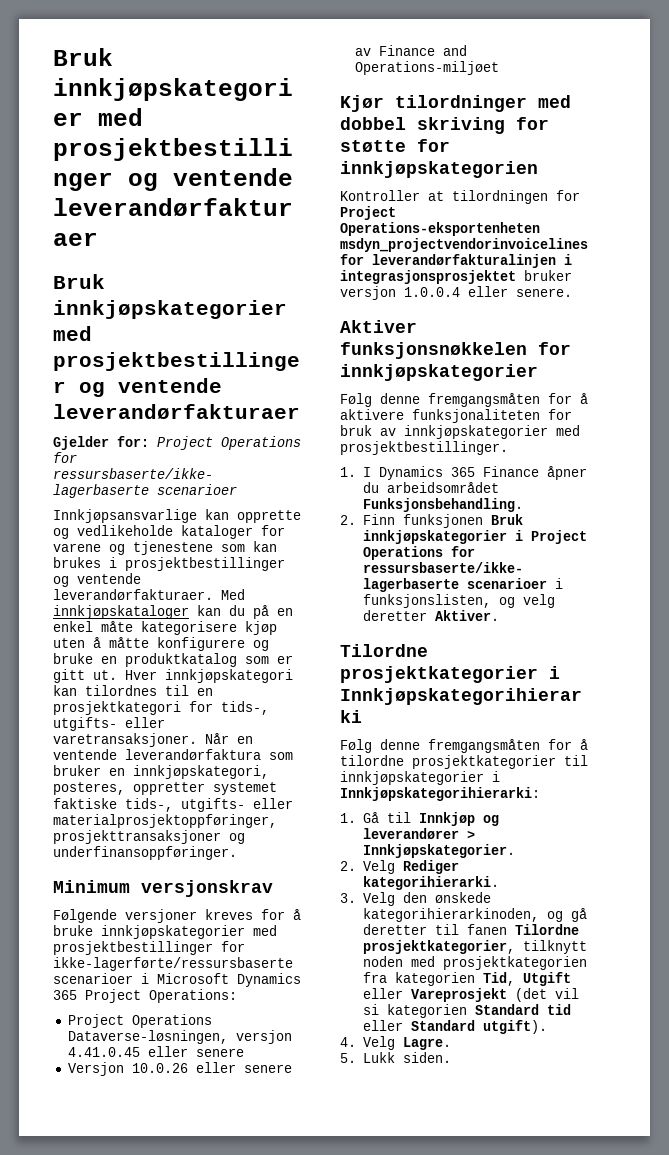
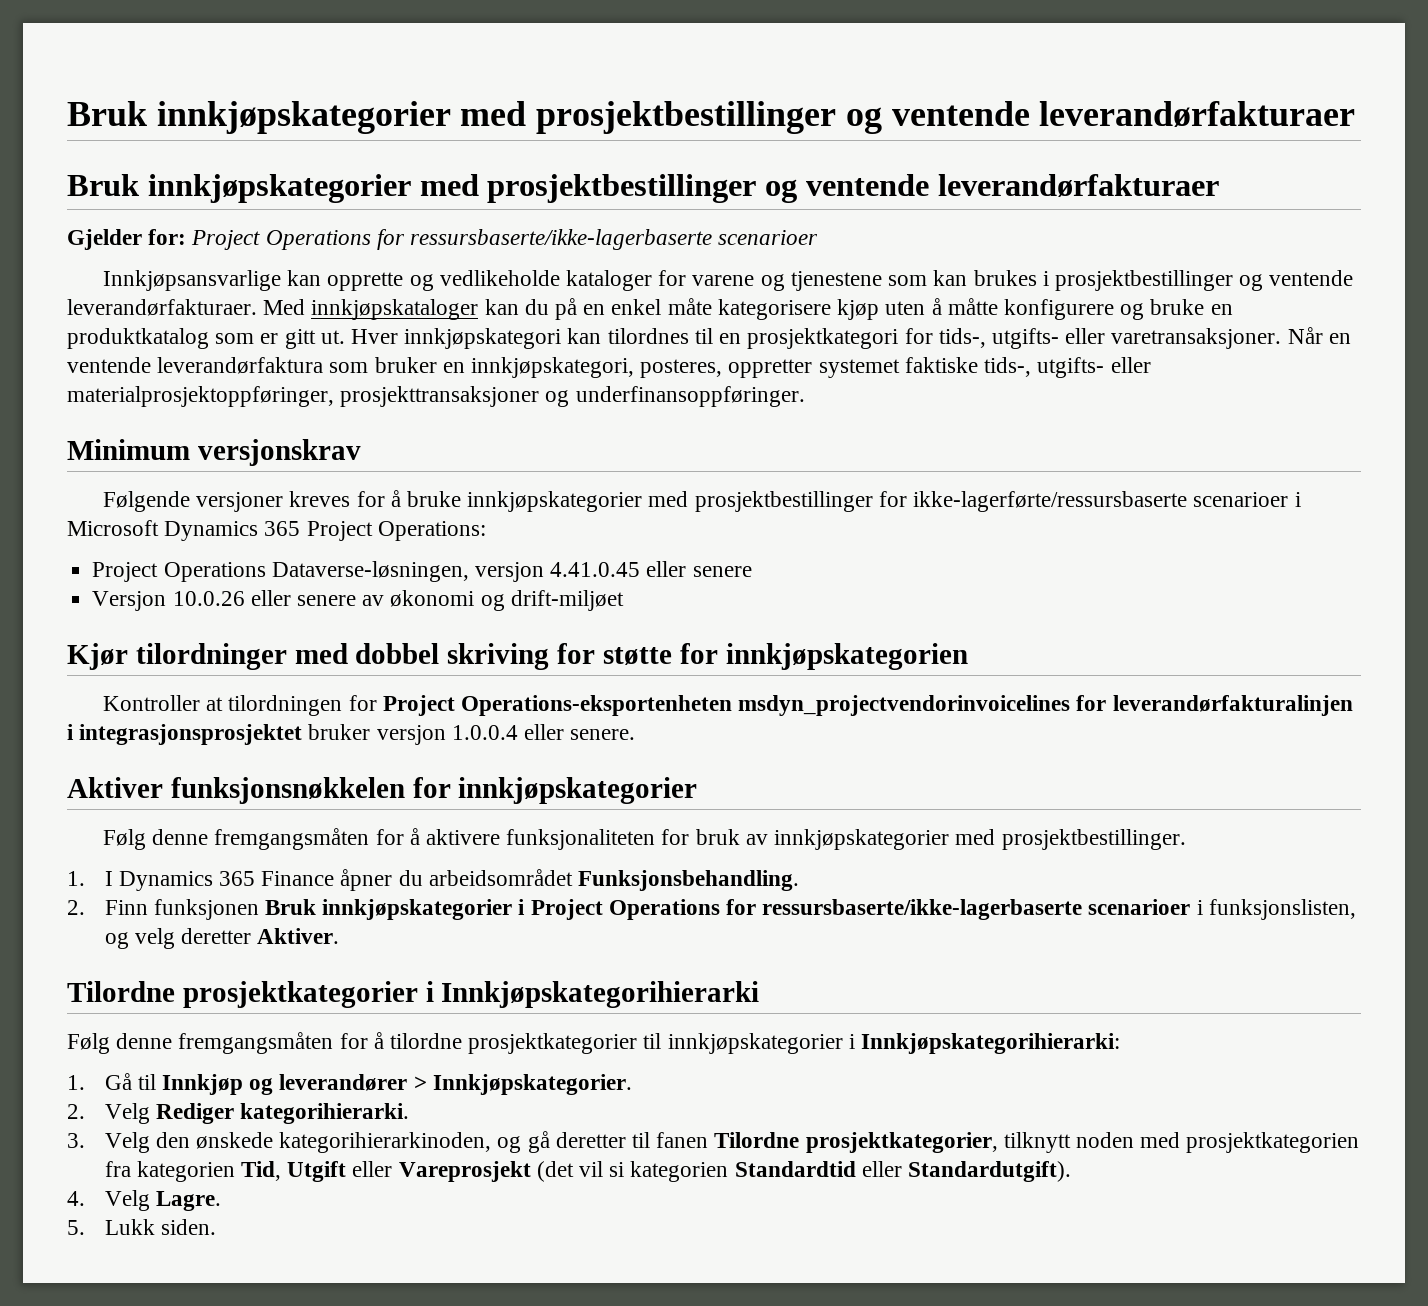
[378,45,467,56] [354,61,499,75] Finance and Operations-miljøet -> [390,590,624,611] økonomi og drift-miljøet
[474,1004,571,1015] [362,1020,547,1034] Standard tid eller Standard utgift). -> [734,1161,1072,1182] Standardtid eller Standardutgift).

